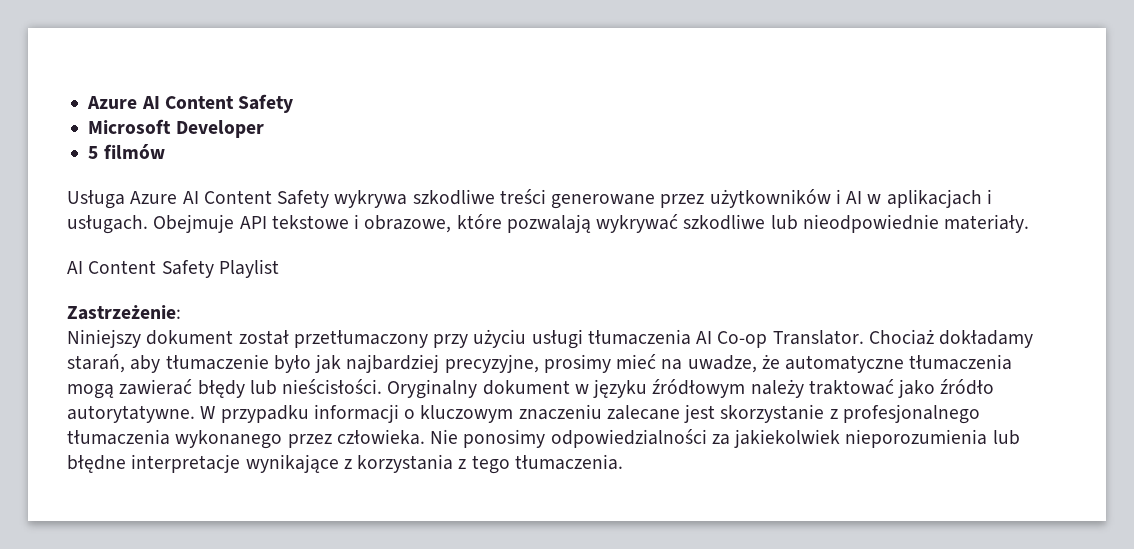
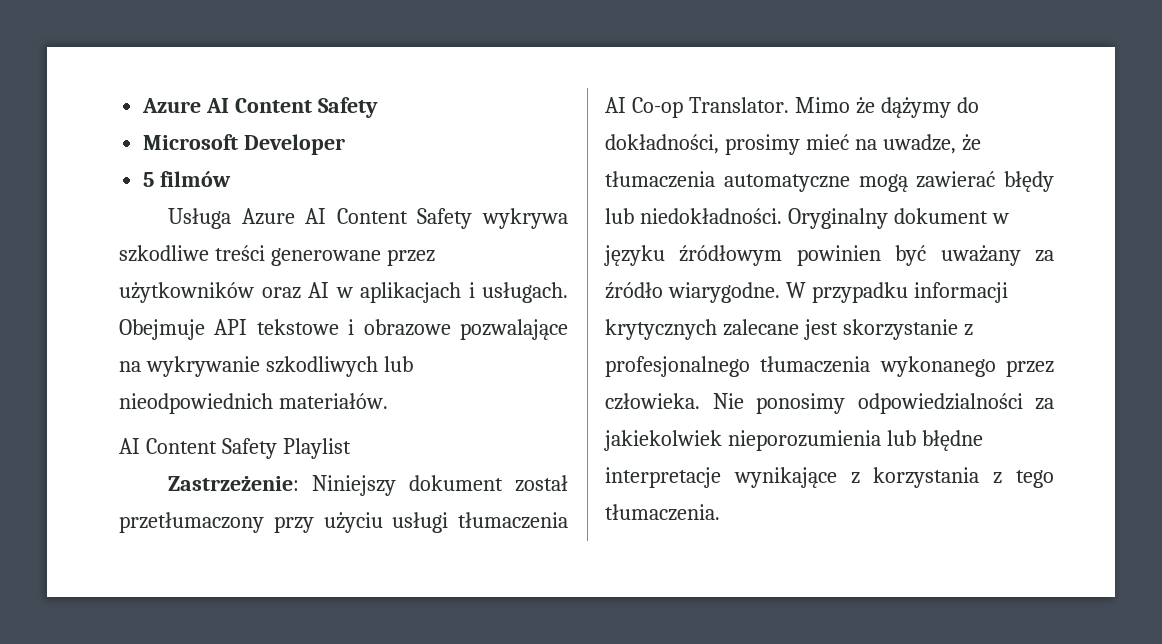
[835,189,841,204] i -> [261,287,301,299] oraz
[364,214,1030,233] obrazowe, które pozwalają wykrywać szkodliwe lub nieodpowiednie materiały. -> [363,319,568,340] [119,356,413,377] [119,393,388,414] obrazowe pozwalające na wykrywanie szkodliwych lub nieodpowiednich materiałów.
(181, 312) // -> (300, 483) none
[868,329,1034,348] [67,354,539,373] Chociaż dokładamy starań, aby tłumaczenie było jak najbardziej precyzyjne, -> [794,97,979,118] [605,134,719,154] Mimo że dążymy do dokładności,
[785,354,1013,373] automatyczne tłumaczenia -> [605,171,850,192] tłumaczenia automatyczne
[282,379,383,394] nieścisłości. -> [639,208,782,224] niedokładności.
[750,379,995,398] [67,404,602,423] należy traktować jako źródło autorytatywne. W przypadku informacji o kluczowym znaczeniu -> [796,245,1054,266] [605,282,1008,303] [605,319,717,340] powinien być uważany za źródło wiarygodne. W przypadku informacji krytycznych

